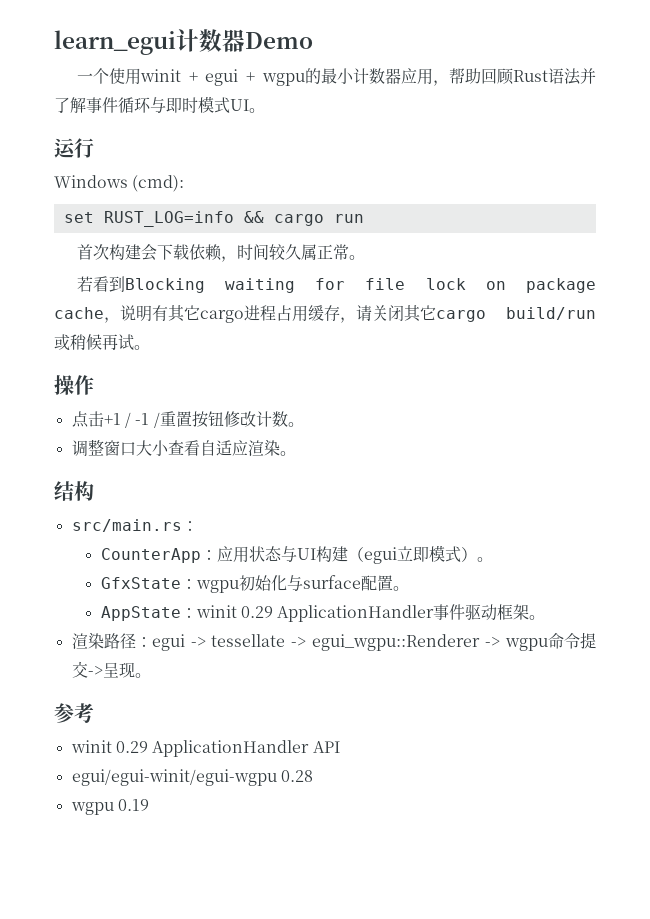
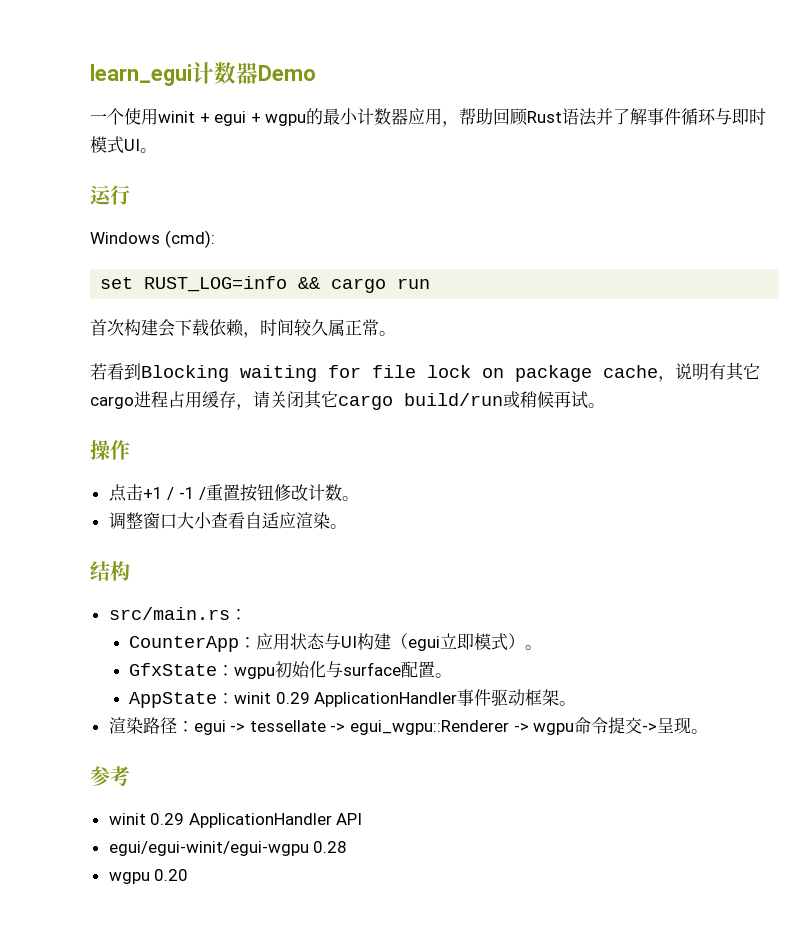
[117,799,149,811] 0.19 -> [154,869,189,881] 0.20

